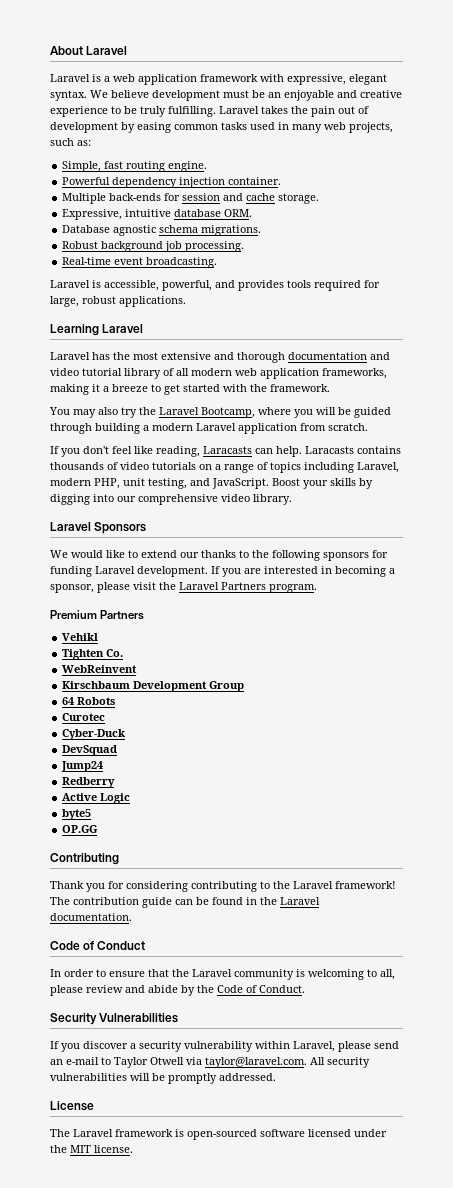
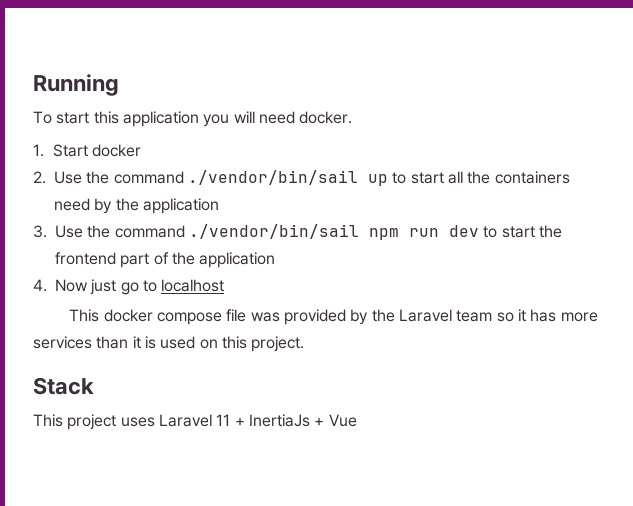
[50,46,128,55] [50,74,387,85] [50,90,402,101] [50,106,369,117] [50,122,393,133] [50,138,91,146] [62,161,208,172] [62,177,282,188] [62,193,320,204] [62,209,253,220] [62,225,262,236] [62,241,245,252] [62,257,218,268] [50,280,380,291] [50,296,186,307] [50,324,144,336] [50,352,390,363] [50,368,387,379] [50,384,330,395] [49,407,391,418] [50,423,368,434] [50,446,401,457] [50,462,399,473] [50,478,373,489] [50,494,292,505] [50,522,147,534] [50,550,388,561] [50,566,395,577] [50,582,317,593] [50,610,145,620] [62,633,99,641] [62,649,124,660] [62,665,138,673] [62,681,245,692] [62,697,116,705] [62,713,106,721] [62,729,126,740] [62,745,118,756] [61,761,104,772] [62,777,116,788] [62,793,131,804] [62,809,92,820] [62,825,99,833] [50,853,119,865] [50,881,396,892] [50,897,320,908] [50,913,132,921] [50,941,146,950] [50,969,395,980] [50,985,305,996] [50,1013,179,1025] [50,1041,399,1052] [50,1057,370,1068] [50,1073,276,1084] [50,1101,94,1111] [50,1129,387,1140] [50,1145,133,1153] About Laravel // Laravel is a web application framework with expressive, elegant syntax. We believe development must be an enjoyable and creative experience to be truly fulfilling. Laravel takes the pain out of development by easing common tasks used in many web projects, such as: // Simple, fast routing engine. // Powerful dependency injection container. // Multiple back-ends for session and cache storage. // Expressive, intuitive database ORM. // Database agnostic schema migrations. // Robust background job processing. // Real-time event broadcasting. // Laravel is accessible, powerful, and provides tools required for large, robust applications. // Learning Laravel // Laravel has the most extensive and thorough documentation and video tutorial library of all modern web application frameworks, making it a breeze to get started with the framework. // You may also try the Laravel Bootcamp, where you will be guided through building a modern Laravel application from scratch. // If you don't feel like reading, Laracasts can help. Laracasts contains thousands of video tutorials on a range of topics including Laravel, modern PHP, unit testing, and JavaScript. Boost your skills by digging into our comprehensive video library. // Laravel Sponsors // We would like to extend our thanks to the following sponsors for funding Laravel development. If you are interested in becoming a sponsor, please visit the Laravel Partners program. // Premium Partners // Vehikl // Tighten Co. // WebReinvent // Kirschbaum Development Group // 64 Robots // Curotec // Cyber-Duck // DevSquad // Jump24 // Redberry // Active Logic // byte5 // OP.GG // Contributing // Thank you for considering contributing to the Laravel framework! The contribution guide can be found in the Laravel documentation. // Code of Conduct // In order to ensure that the Laravel community is welcoming to all, please review and abide by the Code of Conduct. // Security Vulnerabilities // If you discover a security vulnerability within Laravel, please send an e-mail to Taylor Otwell via taylor@laravel.com. All security vulnerabilities will be promptly addressed. // License // The Laravel framework is open-sourced software licensed under the MIT license. -> [33,74,119,96] [33,111,353,127] [33,144,142,157] [33,170,570,186] [54,198,219,214] [33,224,562,240] [55,252,276,268] [33,279,225,295] [69,309,598,325] [33,336,305,352] [33,377,94,395] [33,414,357,430] Running // To start this application you will need docker. // 1. Start docker // 2. Use the command ./vendor/bin/sail up to start all the containers need by the application // 3. Use the command ./vendor/bin/sail npm run dev to start the frontend part of the application // 4. Now just go to localhost // This docker compose file was provided by the Laravel team so it has more services than it is used on this project. // Stack // This project uses Laravel 11 + InertiaJs + Vue

